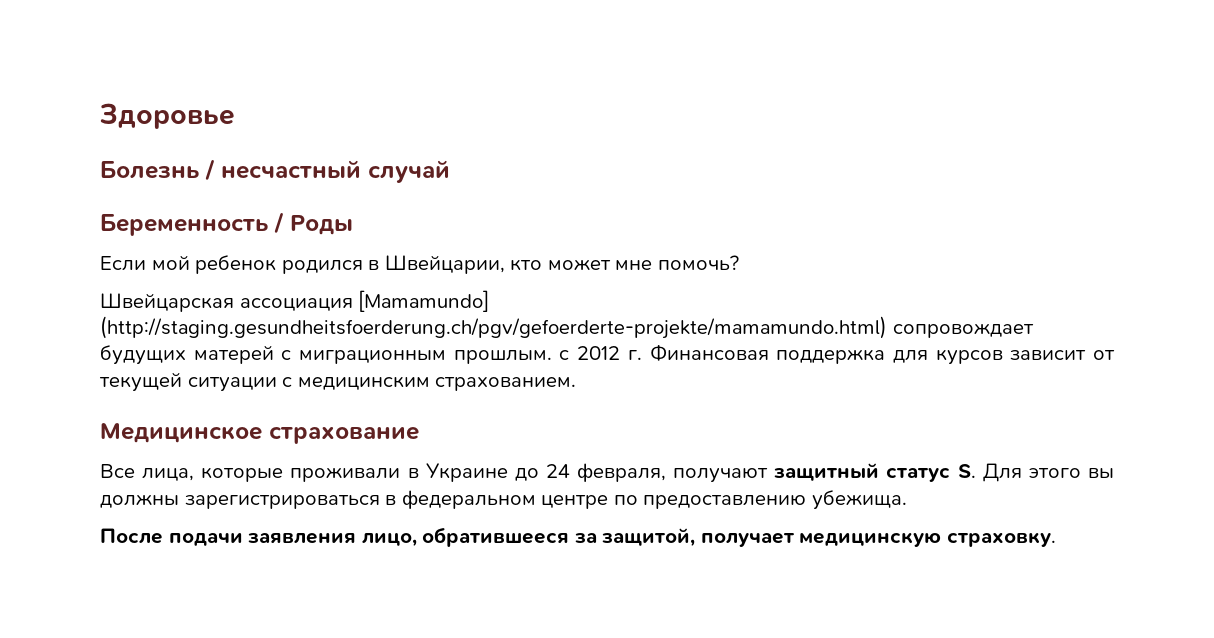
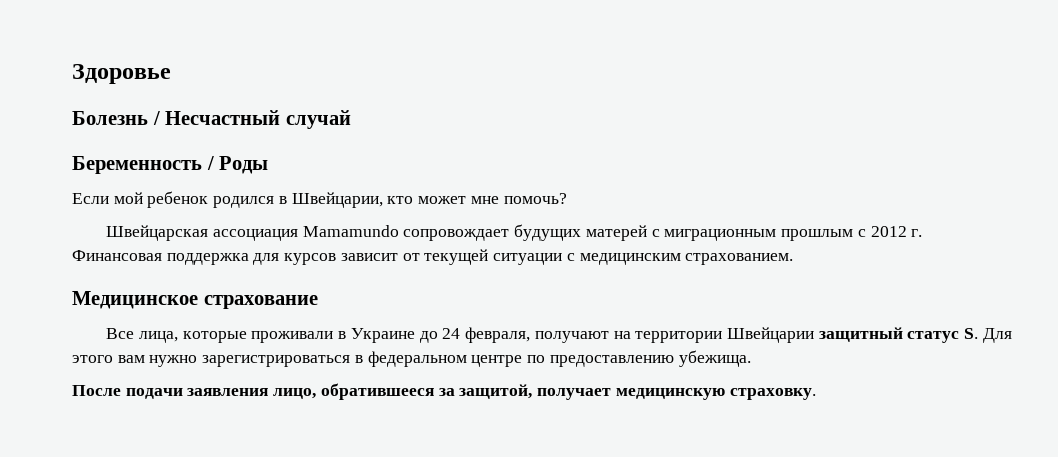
[221,160,361,179] несчастный -> [165,110,281,125] Несчастный
[358,290,490,312] [100,316,887,339] [Mamamundo] (http://staging.gesundheitsfoerderung.ch/pgv/gefoerderte-projekte/mamamundo.html) -> [302,225,399,237] Mamamundo
[453,350,552,364] прошлым. -> [781,229,854,241] прошлым
(769, 475) none -> [613,327,814,343] на территории Швейцарии
[1088,468,1114,478] [100,494,179,508] вы должны -> [117,355,198,367] вам нужно

